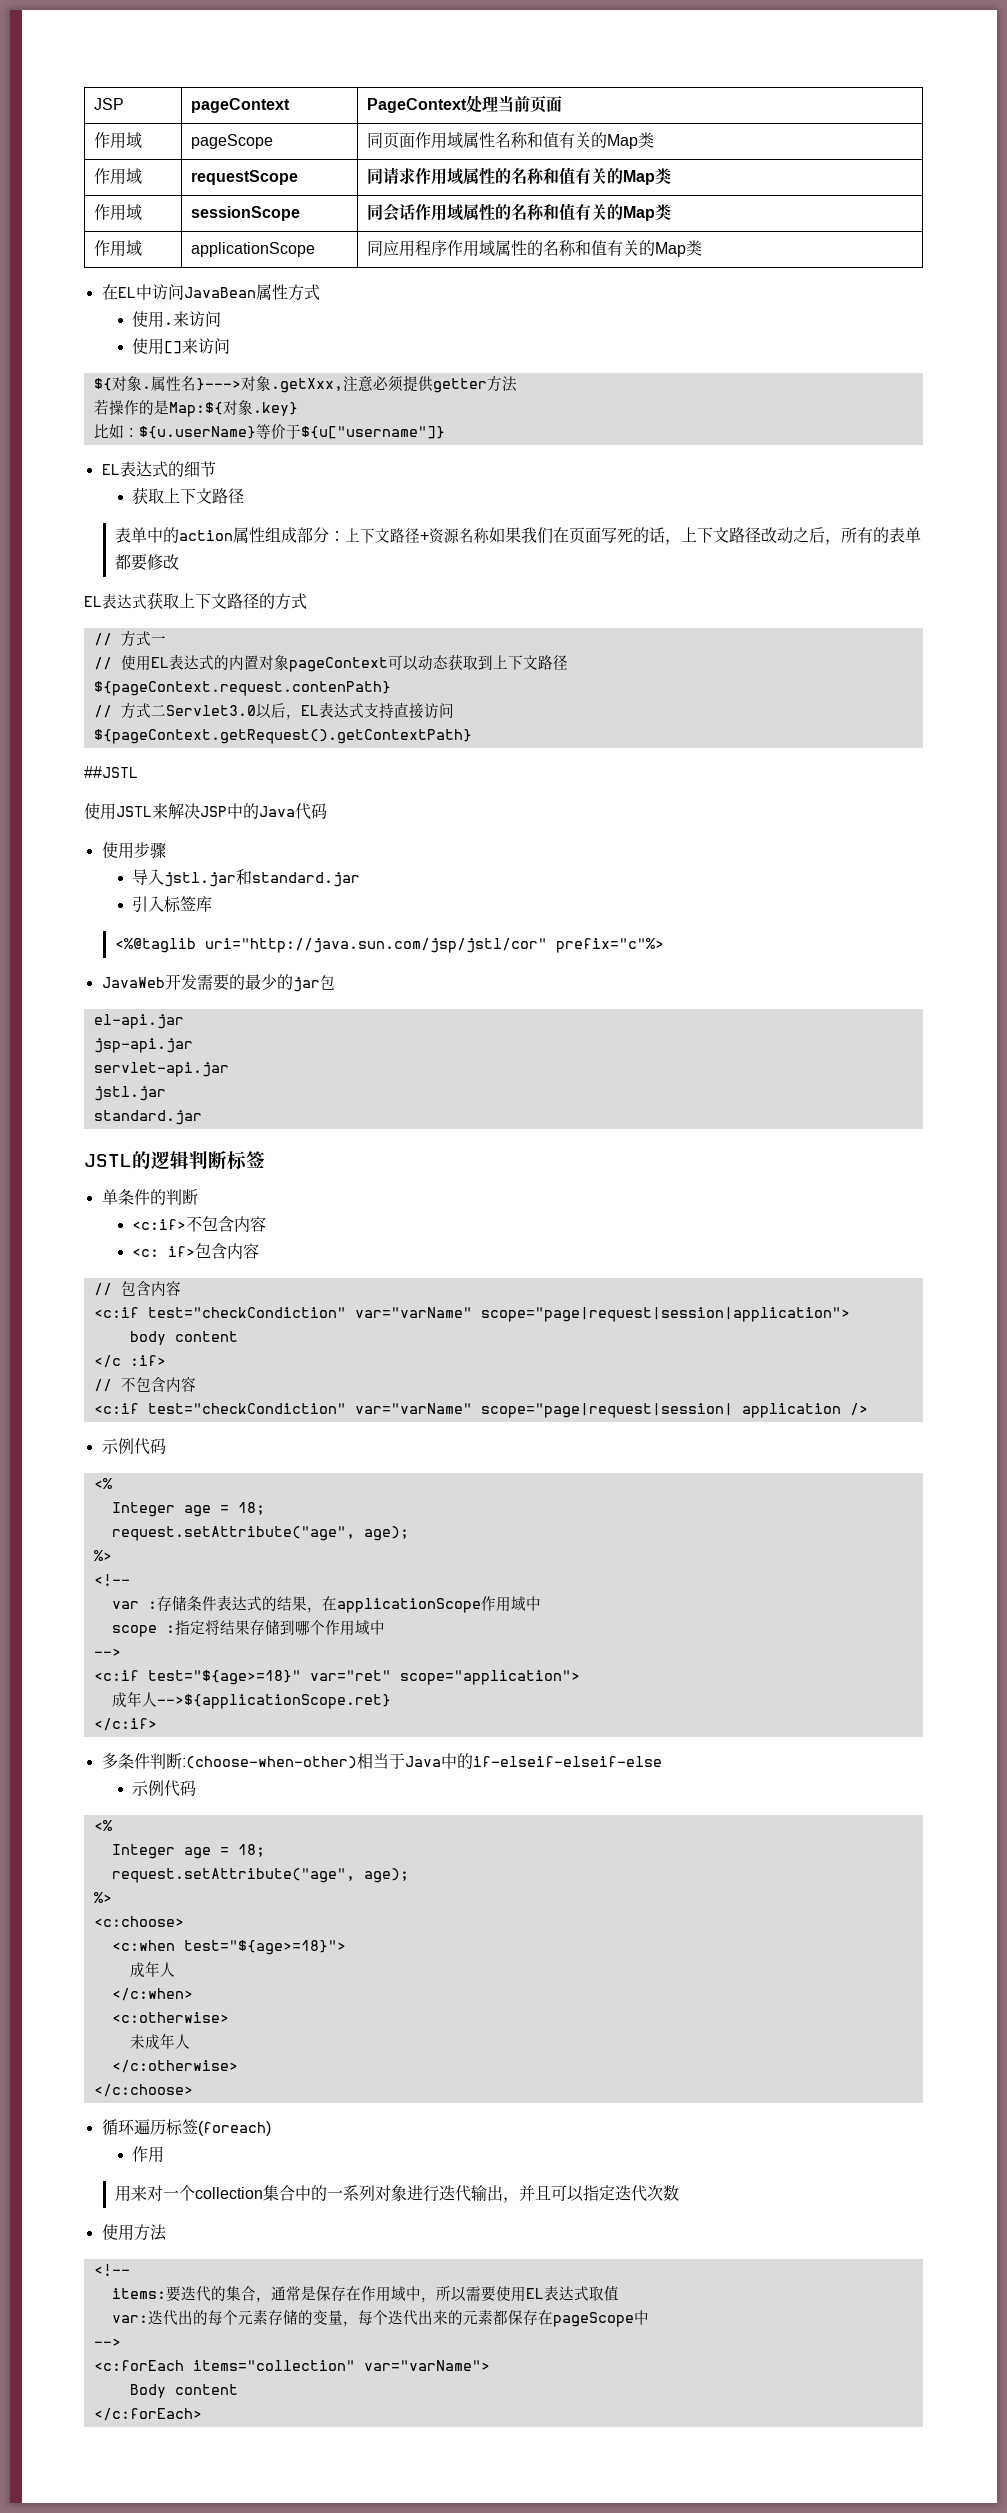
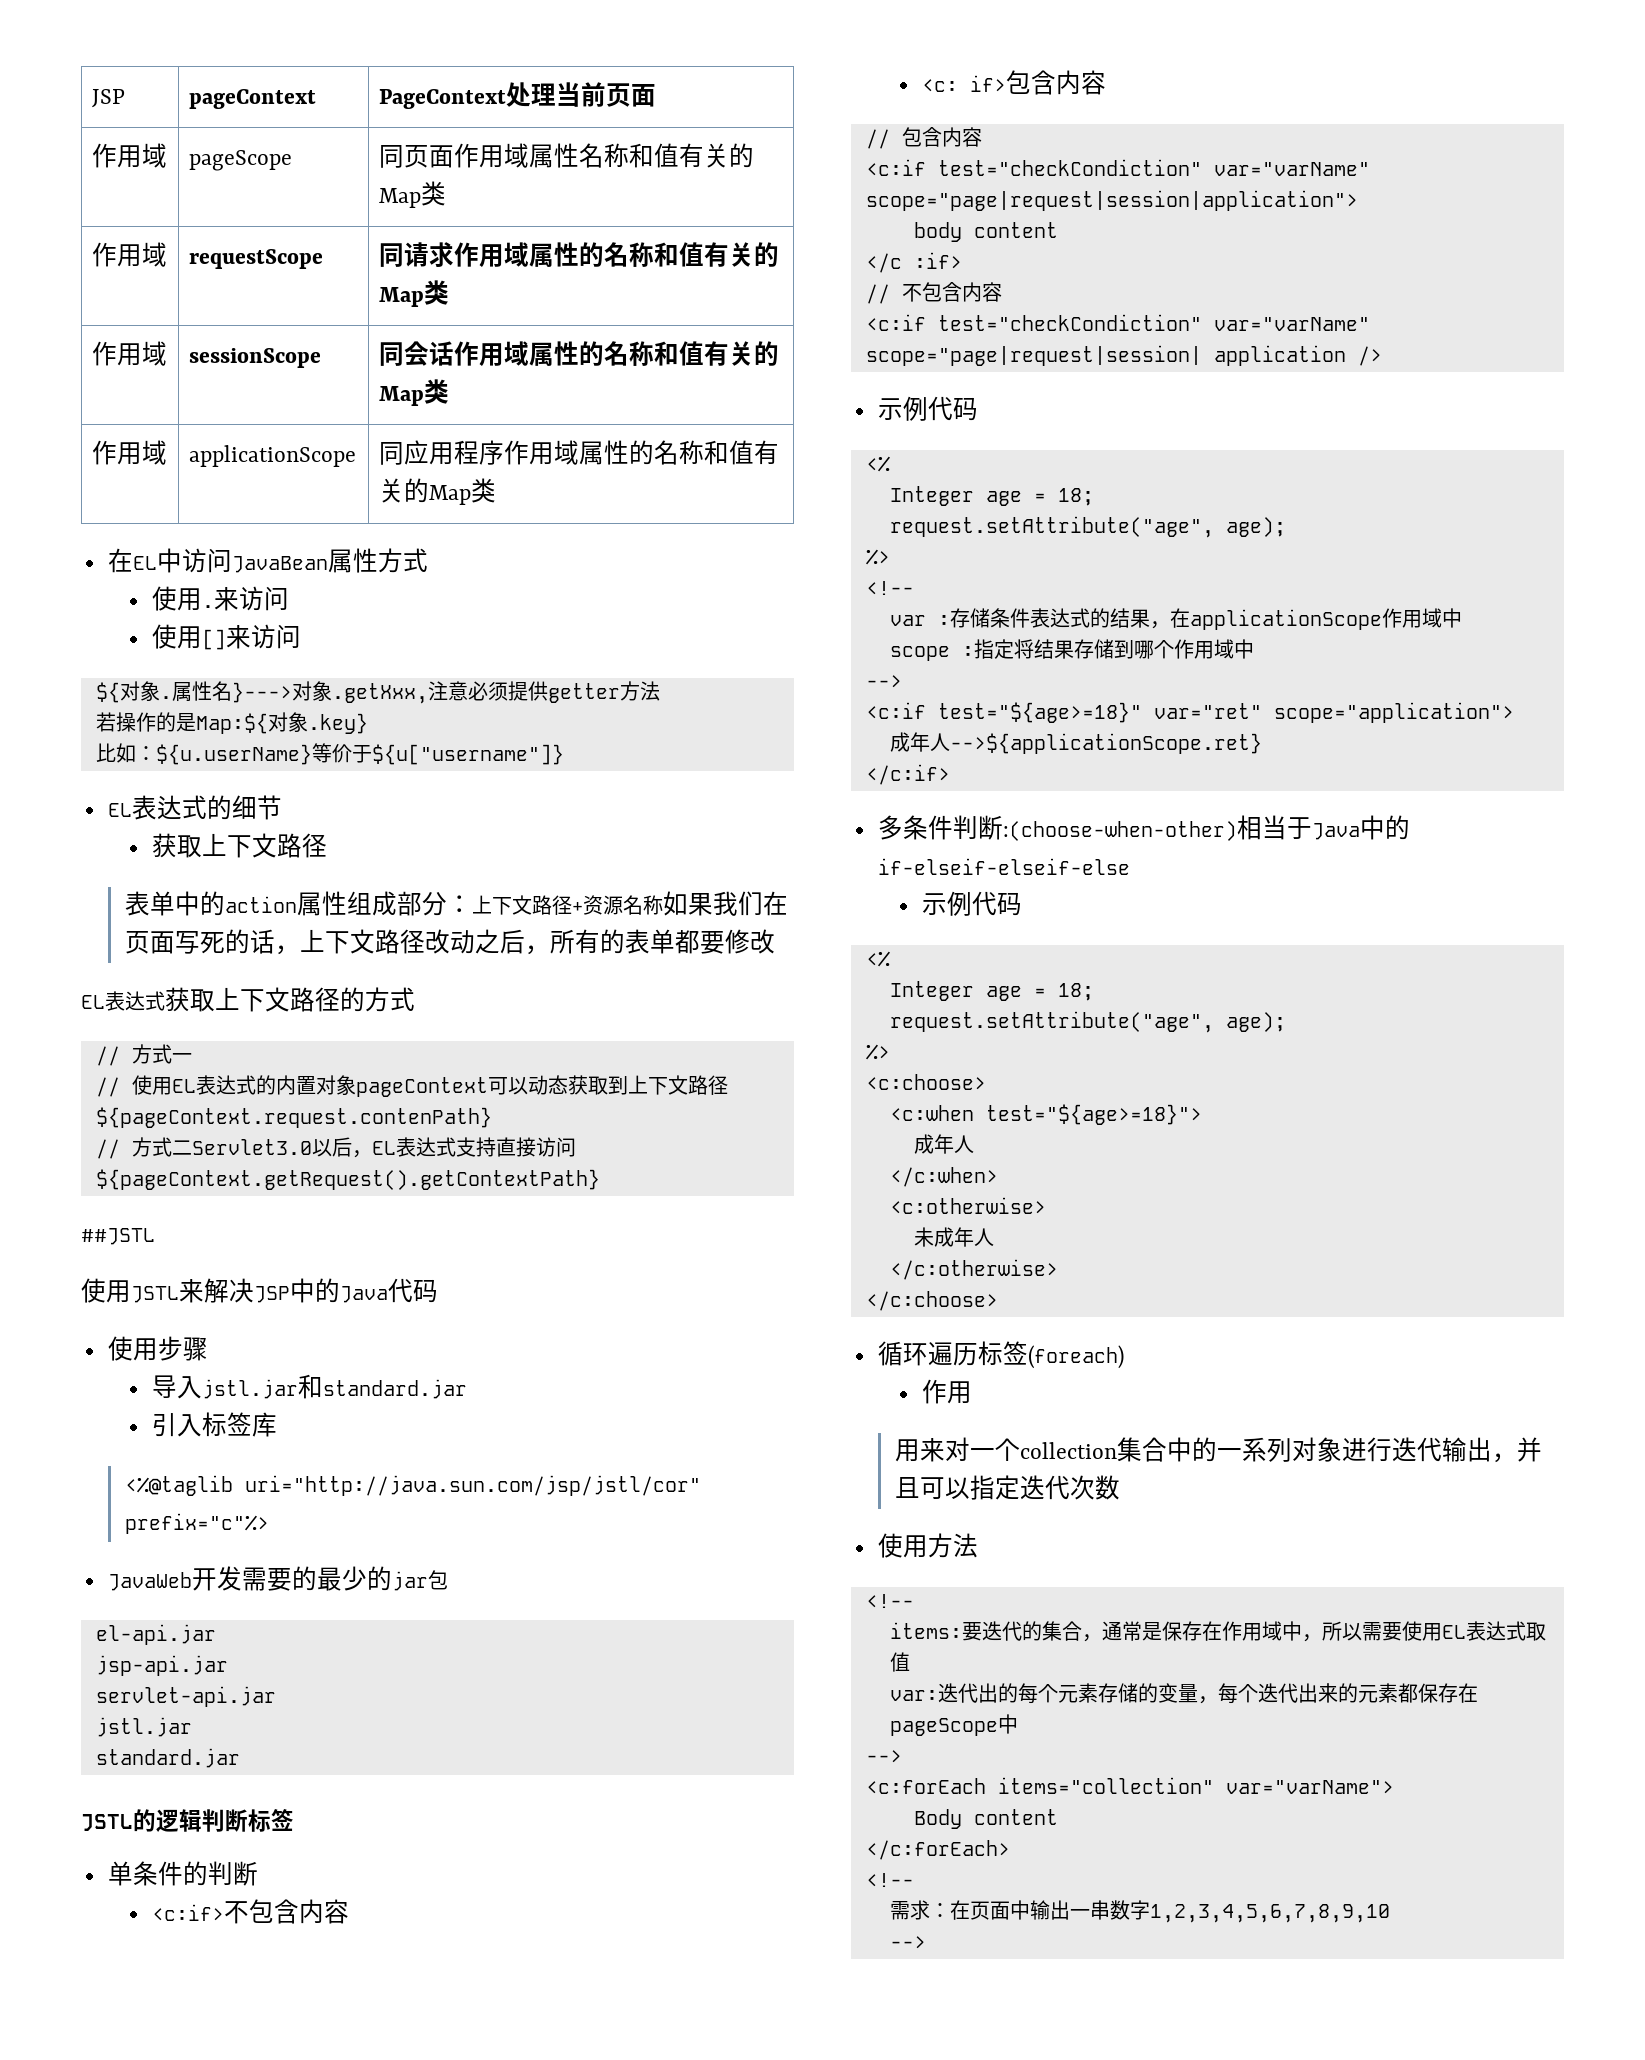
(202, 2414) none -> [865,1873,914,1887] [889,1900,1390,1923] [889,1936,926,1949] // <!-- // 需求：在页面中输出一串数字1,2,3,4,5,6,7,8,9,10 // -->

